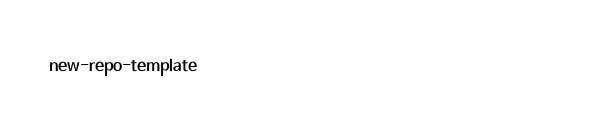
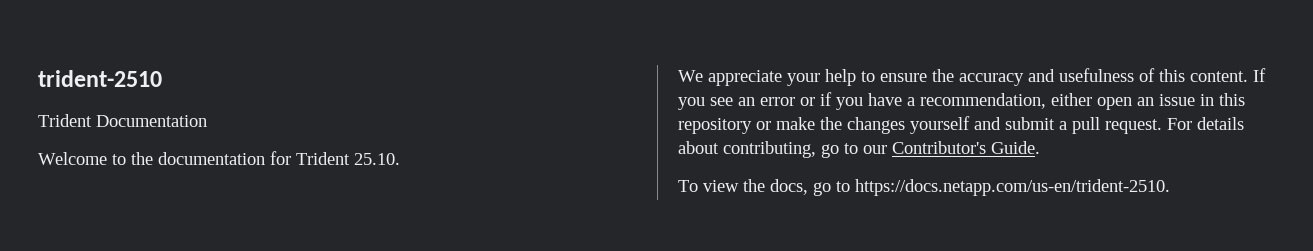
[49,58,197,76] new-repo-template -> [38,70,162,87] [38,114,207,127] [38,151,400,165] [678,68,1266,86] [678,92,1245,110] [678,116,1244,134] [678,141,1040,158] [678,179,1170,196] trident-2510 // Trident Documentation // Welcome to the documentation for Trident 25.10. // We appreciate your help to ensure the accuracy and usefulness of this content. If you see an error or if you have a recommendation, either open an issue in this repository or make the changes yourself and submit a pull request. For details about contributing, go to our Contributor's Guide. // To view the docs, go to https://docs.netapp.com/us-en/trident-2510.

